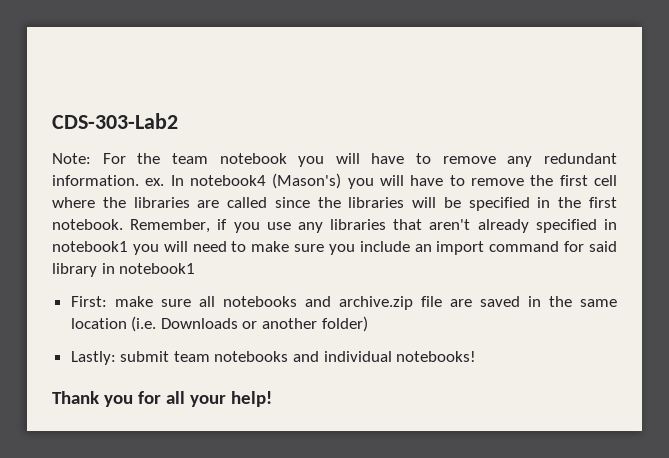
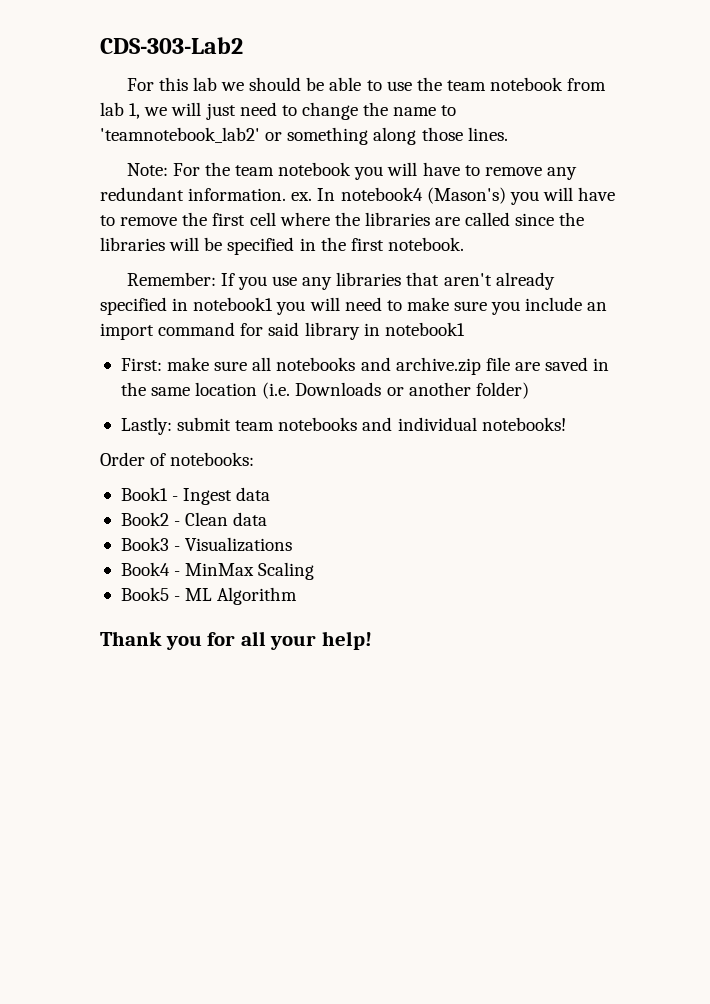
(178, 121) none -> [126,77,607,91] [100,102,457,120] [100,127,508,145] // For this lab we should be able to use the team notebook from lab 1, we will just need to change the name to 'teamnotebook_lab2' or something along those lines.
[130,219,228,233] Remember, if -> [126,272,235,286] // Remember: If
(477, 356) none -> [100,452,255,466] [120,487,271,505] [120,512,268,526] [120,537,293,552] [120,562,315,580] [120,587,298,605] // Order of notebooks: // Book1 - Ingest data // Book2 - Clean data // Book3 - Visualizations // Book4 - MinMax Scaling // Book5 - ML Algorithm

